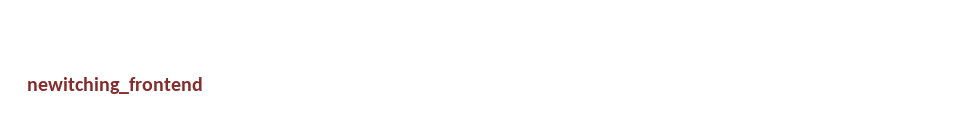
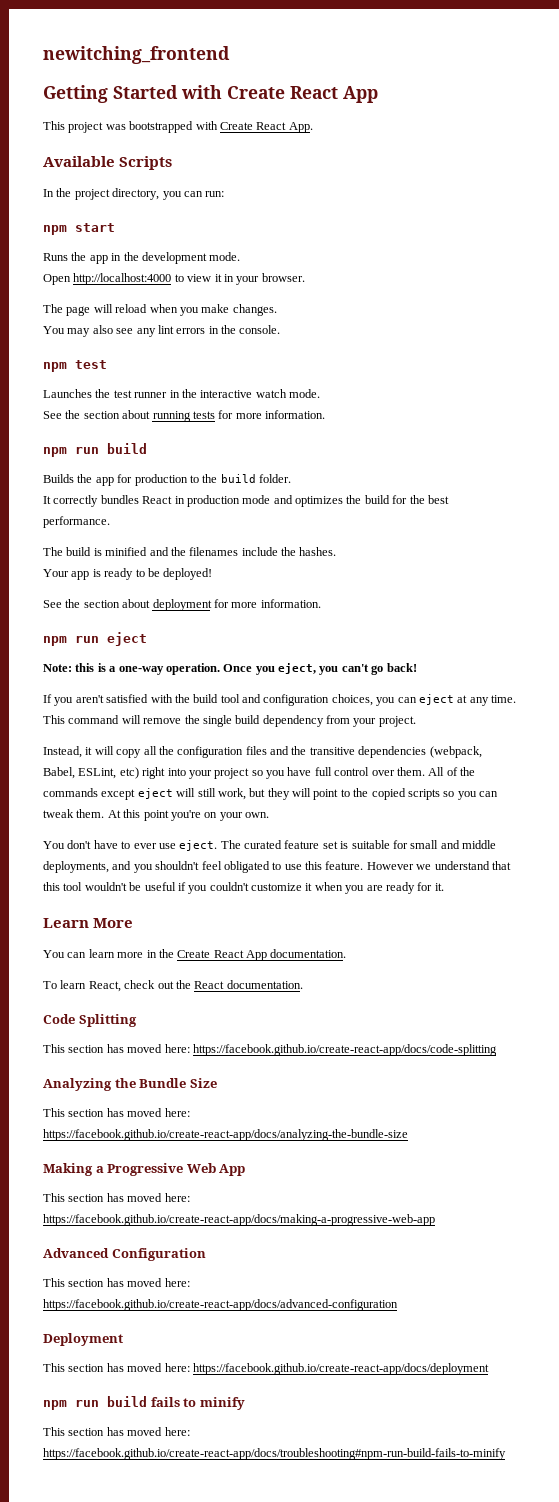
(203, 85) none -> [43,85,378,103] [43,121,313,133] [43,156,173,170] [43,188,225,200] [43,223,115,235] [43,252,241,264] [43,273,305,285] [43,304,277,316] [43,325,281,337] [43,360,107,372] [43,389,320,398] [43,410,325,422] [43,443,147,457] [43,474,291,486] [43,495,449,507] [43,516,110,528] [43,547,337,556] [43,568,213,580] [43,599,321,611] [43,632,147,646] [43,663,417,675] [43,694,516,706] [43,715,416,727] [43,746,482,758] [43,767,475,779] [43,788,498,800] [43,809,269,821] [43,840,496,851] [43,861,511,873] [43,882,444,894] [43,918,134,928] [43,949,347,961] [43,980,303,992] [43,1014,137,1027] [43,1044,497,1056] [43,1078,217,1091] [43,1108,190,1117] [43,1129,408,1141] [43,1163,246,1176] [43,1193,190,1202] [43,1214,435,1226] [43,1248,206,1261] [43,1278,190,1287] [43,1299,398,1311] [43,1333,123,1346] [43,1363,489,1375] [43,1396,245,1410] [43,1427,190,1436] [43,1448,506,1460] // Getting Started with Create React App // This project was bootstrapped with Create React App. // Available Scripts // In the project directory, you can run: // npm start // Runs the app in the development mode. // Open http://localhost:4000 to view it in your browser. // The page will reload when you make changes. // You may also see any lint errors in the console. // npm test // Launches the test runner in the interactive watch mode. // See the section about running tests for more information. // npm run build // Builds the app for production to the build folder. // It correctly bundles React in production mode and optimizes the build for the best performance. // The build is minified and the filenames include the hashes. // Your app is ready to be deployed! // See the section about deployment for more information. // npm run eject // Note: this is a one-way operation. Once you eject, you can't go back! // If you aren't satisfied with the build tool and configuration choices, you can eject at any time. This command will remove the single build dependency from your project. // Instead, it will copy all the configuration files and the transitive dependencies (webpack, Babel, ESLint, etc) right into your project so you have full control over them. All of the commands except eject will still work, but they will point to the copied scripts so you can tweak them. At this point you're on your own. // You don't have to ever use eject. The curated feature set is suitable for small and middle deployments, and you shouldn't feel obligated to use this feature. However we understand that this tool wouldn't be useful if you couldn't customize it when you are ready for it. // Learn More // You can learn more in the Create React App documentation. // To learn React, check out the React documentation. // Code Splitting // This section has moved here: https://facebook.github.io/create-react-app/docs/code-splitting // Analyzing the Bundle Size // This section has moved here: https://facebook.github.io/create-react-app/docs/analyzing-the-bundle-size // Making a Progressive Web App // This section has moved here: https://facebook.github.io/create-react-app/docs/making-a-progressive-web-app // Advanced Configuration // This section has moved here: https://facebook.github.io/create-react-app/docs/advanced-configuration // Deployment // This section has moved here: https://facebook.github.io/create-react-app/docs/deployment // npm run build fails to minify // This section has moved here: https://facebook.github.io/create-react-app/docs/troubleshooting#npm-run-build-fails-to-minify

